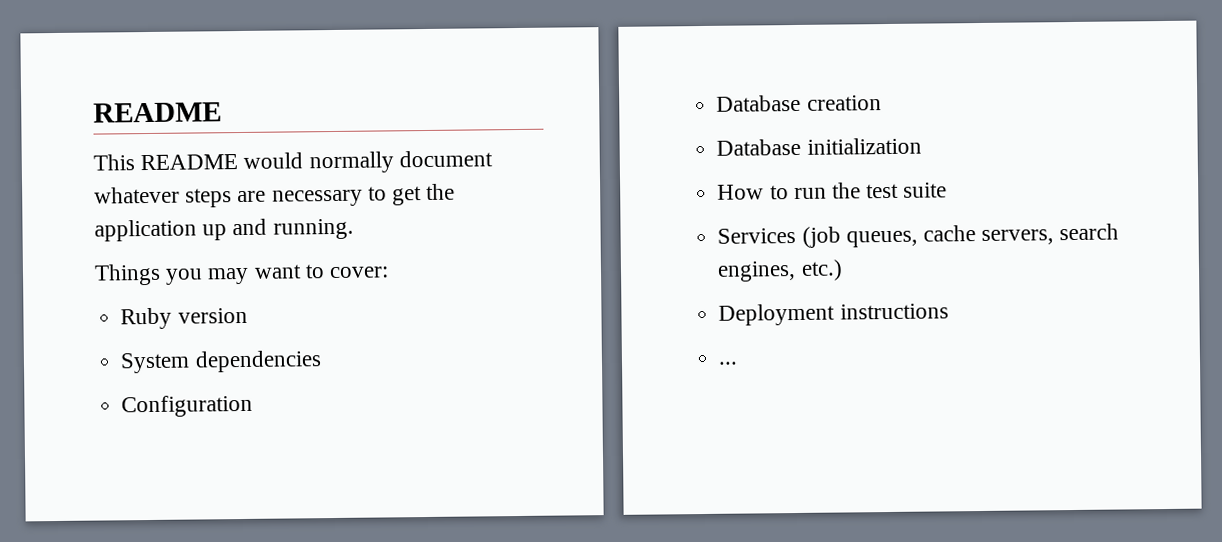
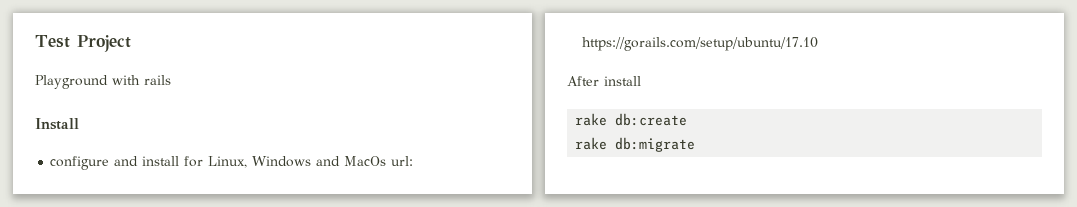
[93,102,222,123] [93,150,493,174] [94,183,456,208] [94,218,354,242] [94,263,390,286] [120,307,248,330] [120,350,322,374] [121,394,254,418] [716,94,882,112] [716,137,922,156] [717,182,948,200] [717,223,1120,248] [717,259,843,282] [718,303,949,326] [718,361,739,365] README // This README would normally document whatever steps are necessary to get the application up and running. // Things you may want to cover: // Ruby version // System dependencies // Configuration // Database creation // Database initialization // How to run the test suite // Services (job queues, cache servers, search engines, etc.) // Deployment instructions // ... -> [35,35,131,52] [35,75,171,89] [35,118,79,130] [50,156,414,170] [582,37,819,51] [567,76,641,86] [575,113,688,126] [575,137,696,152] Test Project // Playground with rails // Install // configure and install for Linux, Windows and MacOs url: https://gorails.com/setup/ubuntu/17.10 // After install // rake db:create // rake db:migrate

